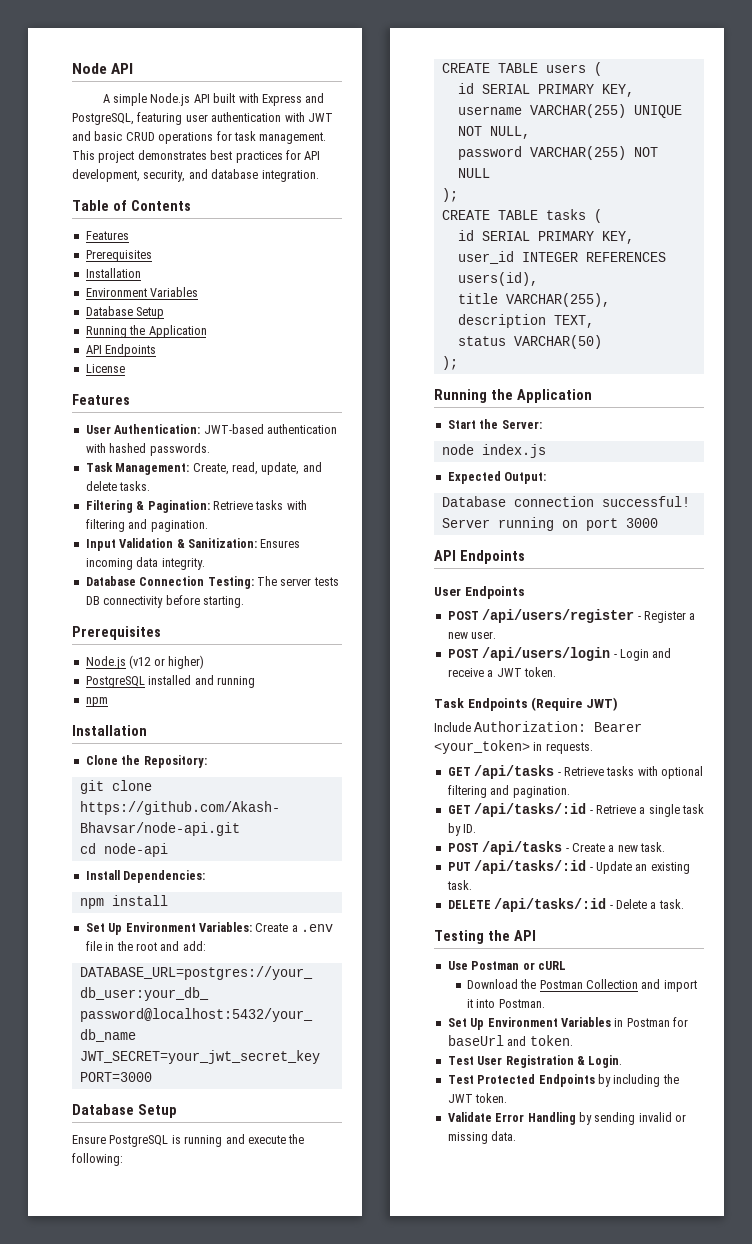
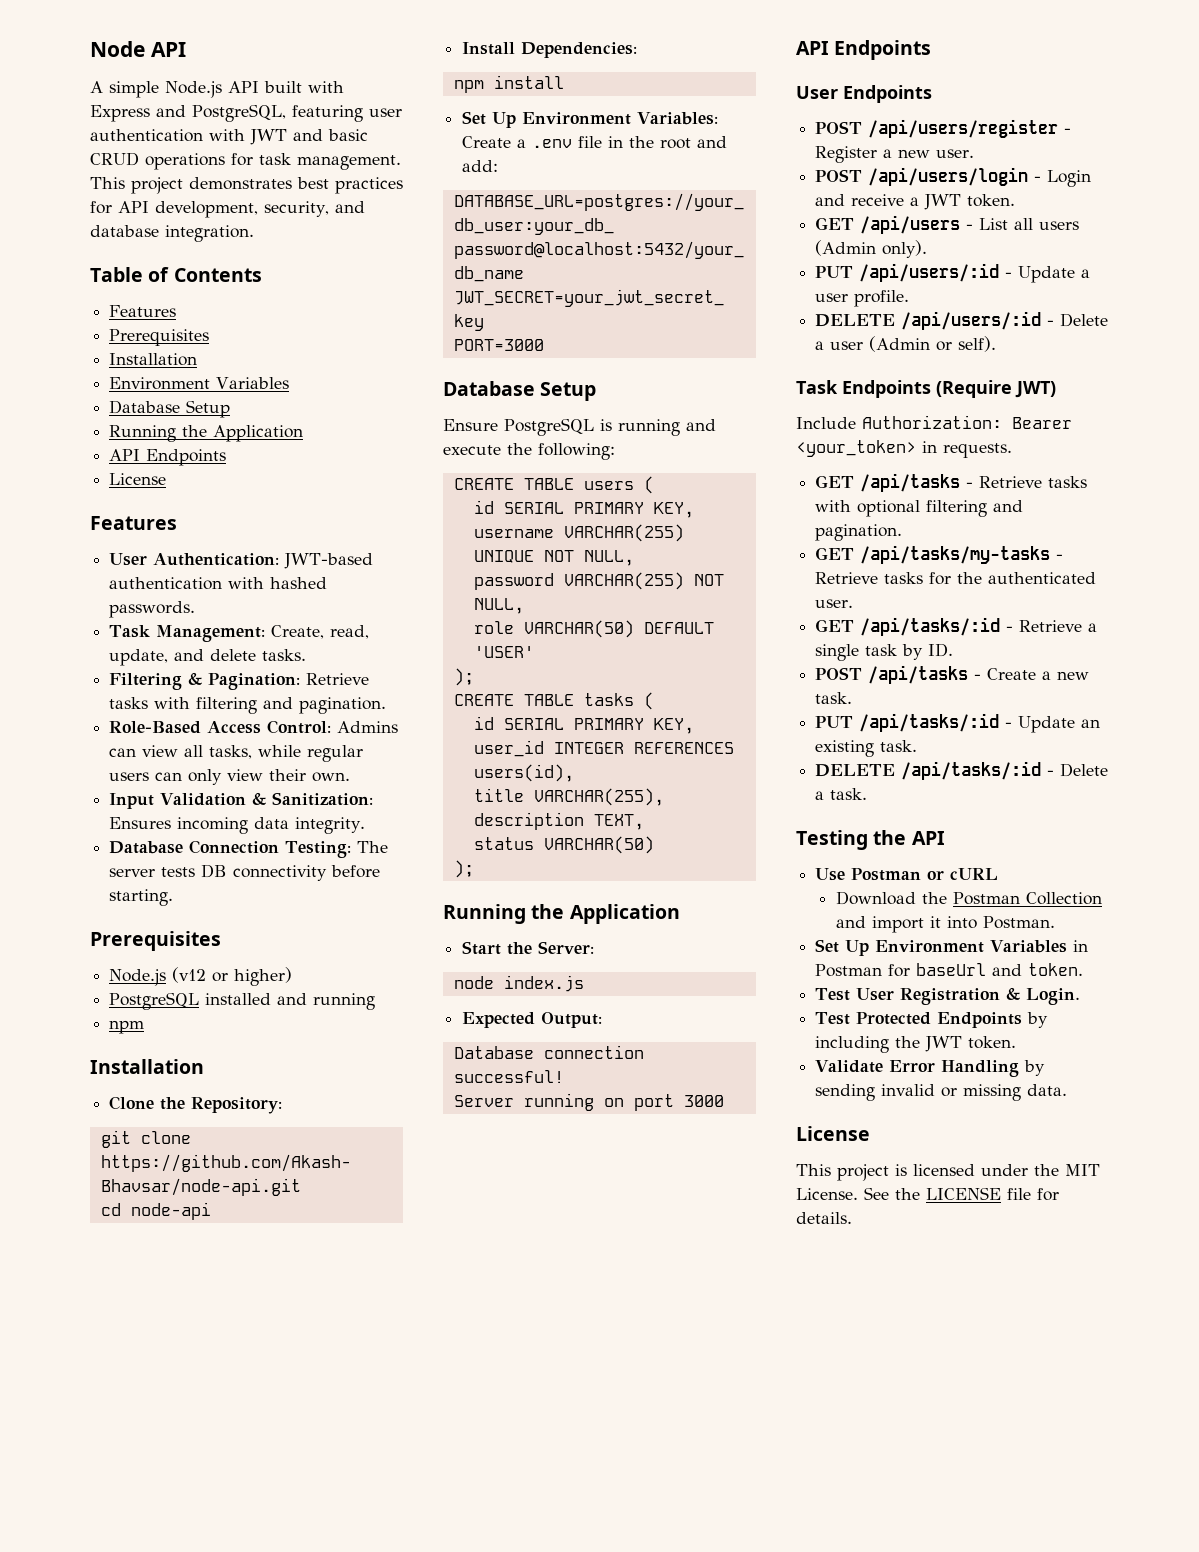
(208, 526) none -> [109,720,399,734] [109,745,364,762] [109,769,351,785] // Role-Based Access Control: Admins can view all tasks, while regular users can only view their own.
[457,168,490,178] NULL -> [473,598,524,614] [473,620,714,638] [473,646,534,658] NULL, // role VARCHAR(50) DEFAULT 'USER'
(556, 672) none -> [815,215,1080,234] [815,240,928,258] [815,263,1091,283] [815,290,910,307] [815,311,1109,330] [815,336,997,352] // GET /api/users - List all users (Admin only). // PUT /api/users/:id - Update a user profile. // DELETE /api/users/:id - Delete a user (Admin or self).
(570, 792) none -> [815,545,1064,564] [815,572,1097,585] [815,599,854,608] // GET /api/tasks/my-tasks - Retrieve tasks for the authenticated user.
(517, 1136) none -> [796,1126,870,1141] [796,1164,1100,1181] [796,1187,1059,1201] [796,1212,852,1224] // License // This project is licensed under the MIT License. See the LICENSE file for details.

